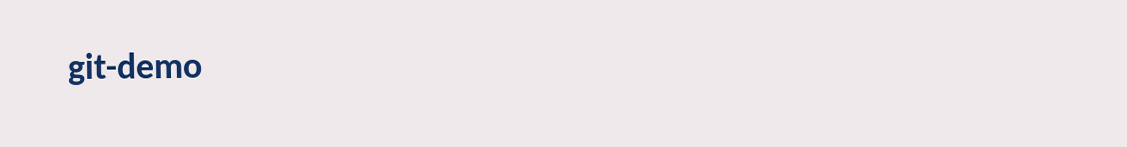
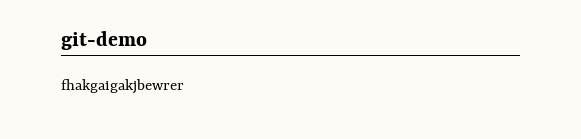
(203, 68) none -> [61,79,184,94] // fhakgaigakjbewrer

